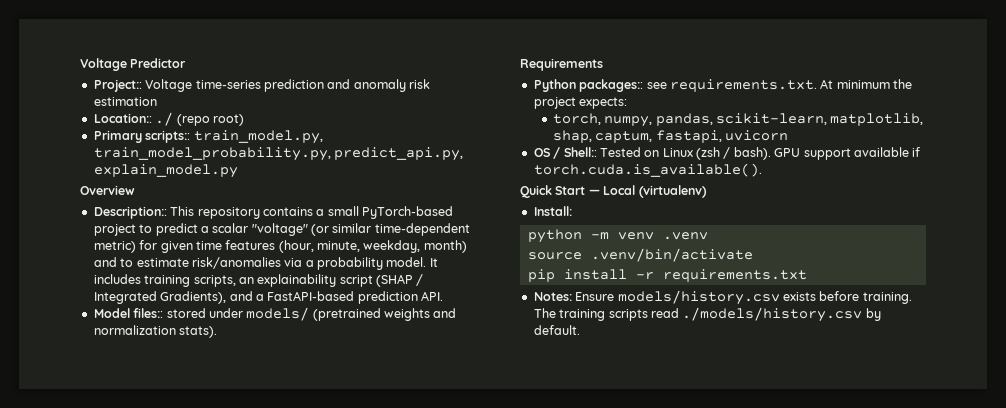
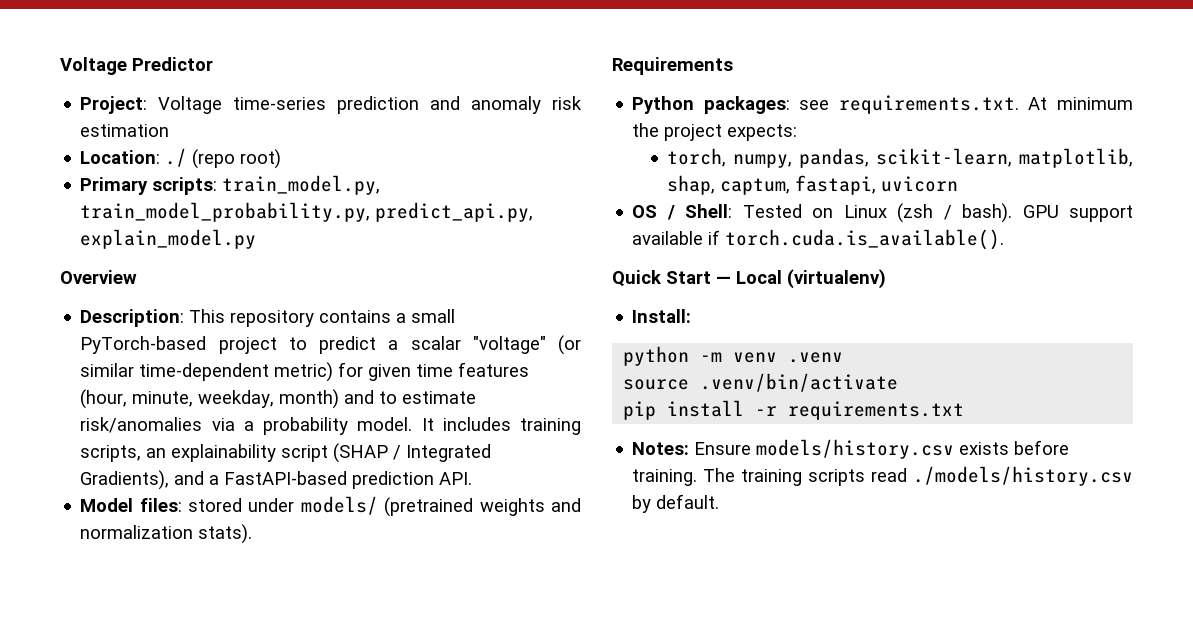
[93,79,142,92] Project:: -> [80,96,148,114] Project:
[93,113,152,123] Location:: -> [80,150,161,164] Location:
[145,130,191,143] scripts:: -> [152,177,218,195] scripts:
[93,206,167,219] Description:: -> [80,309,185,327] Description:
[133,308,164,318] files:: -> [139,498,182,512] files:
[579,79,644,92] packages:: -> [703,96,790,114] packages:
[563,147,597,157] Shell:: -> [685,204,733,218] Shell:

